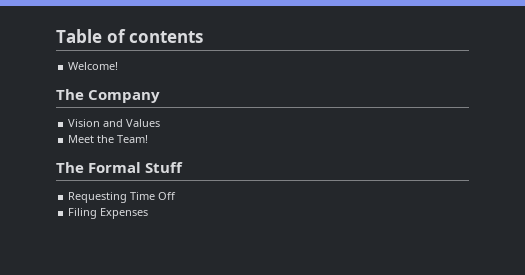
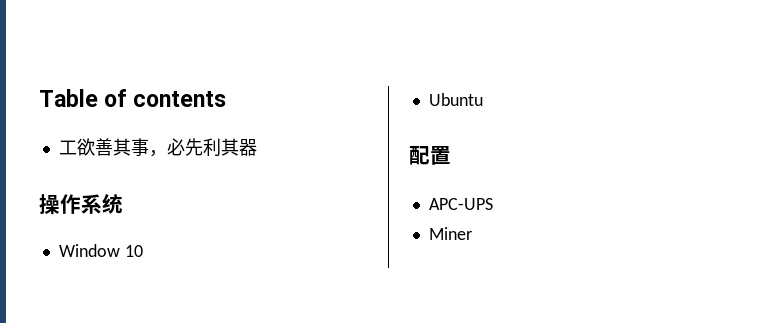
[68,62,119,70] [56,89,161,103] [68,119,161,127] [68,135,149,143] [56,162,184,173] [68,192,177,203] [68,208,149,219] Welcome! // The Company // Vision and Values // Meet the Team! // The Formal Stuff // Requesting Time Off // Filing Expenses -> [58,138,257,157] [39,193,123,215] [58,244,143,257] [428,93,483,106] [409,146,451,165] [428,198,493,210] [428,227,472,240] 工欲善其事，必先利其器 // 操作系统 // Window 10 // Ubuntu // 配置 // APC-UPS // Miner

